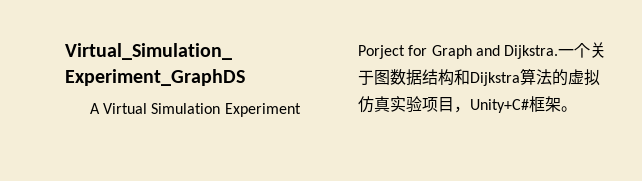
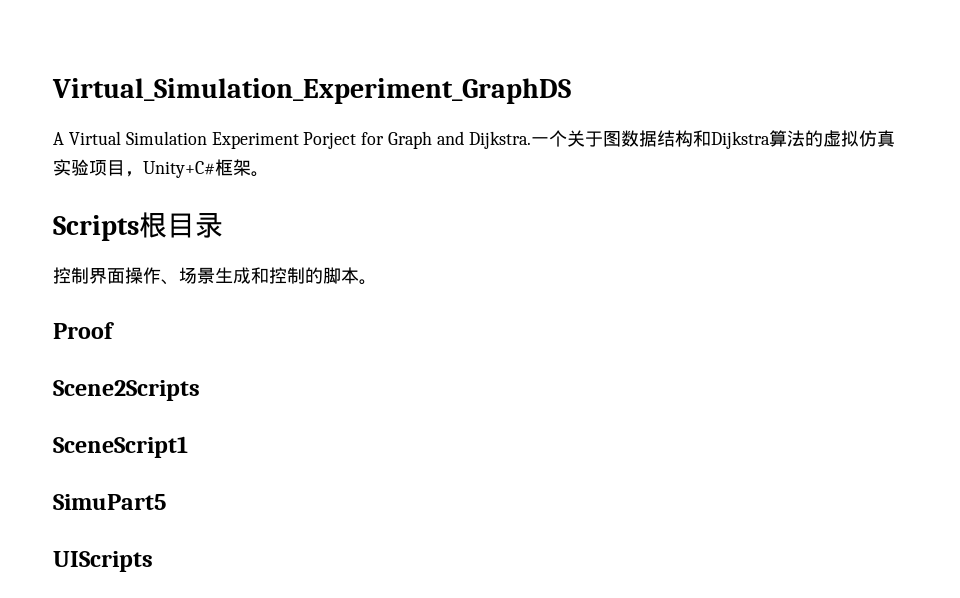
(577, 109) none -> [53,212,223,241] [53,267,377,285] [53,322,114,339] [53,380,200,401] [53,436,188,458] [53,494,166,510] [53,551,153,572] // Scripts根目录 // 控制界面操作、场景生成和控制的脚本。 // Proof // Scene2Scripts // SceneScript1 // SimuPart5 // UIScripts

